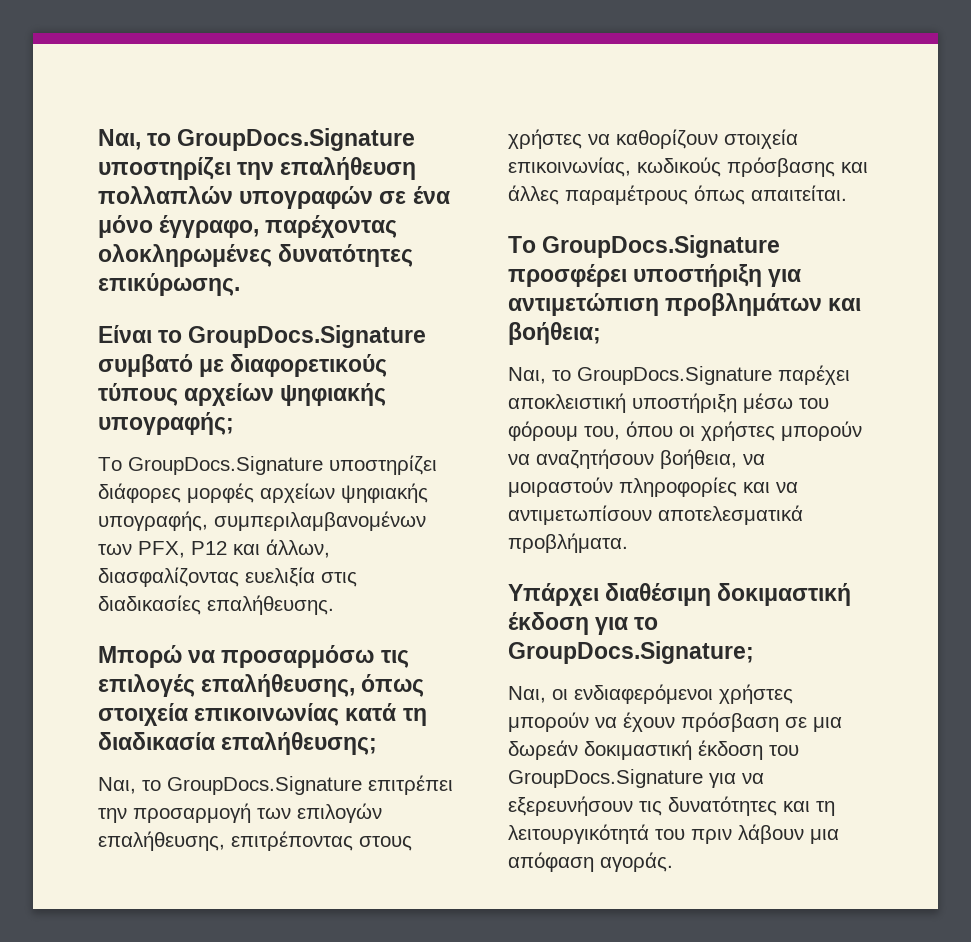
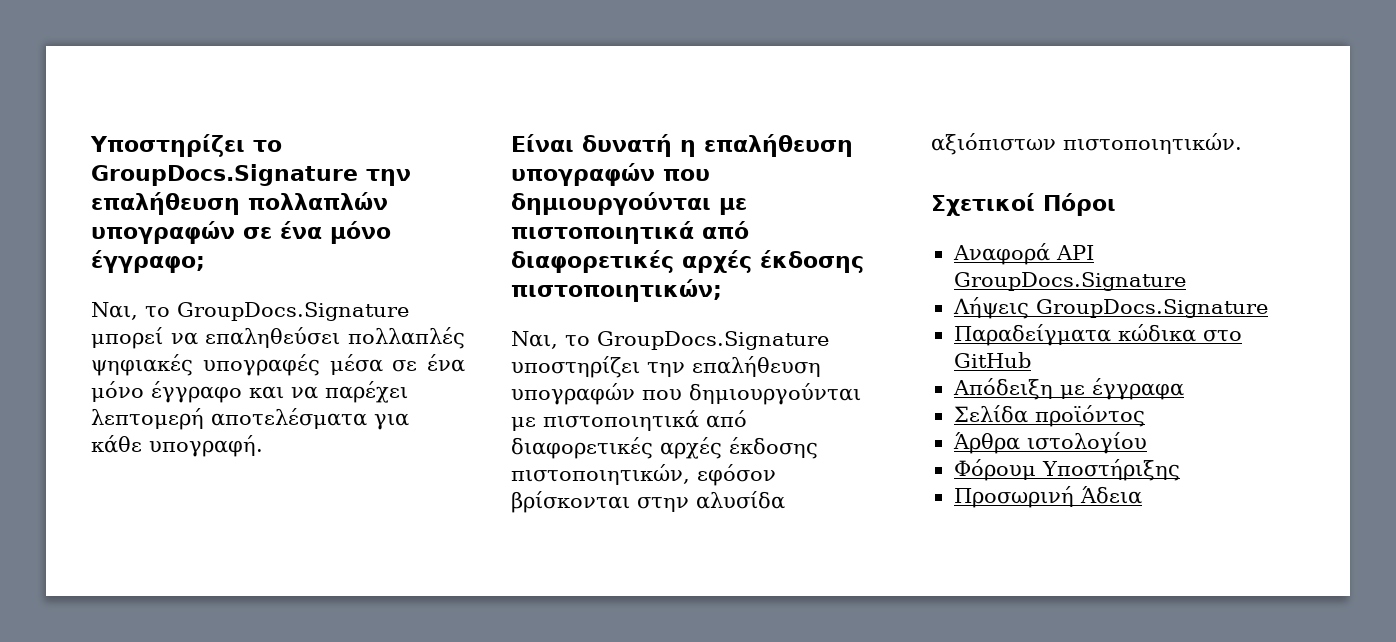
[98,128,416,151] [98,157,231,180] Ναι, το GroupDocs.Signature υποστηρίζει -> [90,134,282,157] [91,164,358,186] Υποστηρίζει το GroupDocs.Signature
[159,215,398,238] [98,244,414,267] [98,273,240,296] [98,325,427,348] [98,354,388,377] [98,383,387,406] [98,412,234,435] [98,455,437,475] [98,483,428,503] [98,511,426,531] [98,539,330,558] [98,567,357,587] [98,595,334,615] [98,645,409,668] [98,674,425,697] [98,703,427,726] [98,732,378,755] [98,775,453,795] [98,803,382,823] [98,831,412,851] [508,129,798,149] [508,157,868,177] [508,185,847,205] [508,235,781,258] [508,264,802,287] [508,293,862,316] [508,322,601,345] [508,365,850,385] [508,393,829,413] [508,421,862,441] [508,449,765,469] [508,477,798,497] [508,505,803,525] [508,533,628,553] [508,583,852,606] [508,612,659,635] [508,641,754,664] [508,684,793,704] [508,712,842,732] [508,740,799,760] [508,769,764,788] [508,796,835,816] [508,824,839,844] [508,852,673,872] έγγραφο, παρέχοντας ολοκληρωμένες δυνατότητες επικύρωσης. // Είναι το GroupDocs.Signature συμβατό με διαφορετικούς τύπους αρχείων ψηφιακής υπογραφής; // Το GroupDocs.Signature υποστηρίζει διάφορες μορφές αρχείων ψηφιακής υπογραφής, συμπεριλαμβανομένων των PFX, P12 και άλλων, διασφαλίζοντας ευελιξία στις διαδικασίες επαλήθευσης. // Μπορώ να προσαρμόσω τις επιλογές επαλήθευσης, όπως στοιχεία επικοινωνίας κατά τη διαδικασία επαλήθευσης; // Ναι, το GroupDocs.Signature επιτρέπει την προσαρμογή των επιλογών επαλήθευσης, επιτρέποντας στους χρήστες να καθορίζουν στοιχεία επικοινωνίας, κωδικούς πρόσβασης και άλλες παραμέτρους όπως απαιτείται. // Το GroupDocs.Signature προσφέρει υποστήριξη για αντιμετώπιση προβλημάτων και βοήθεια; // Ναι, το GroupDocs.Signature παρέχει αποκλειστική υποστήριξη μέσω του φόρουμ του, όπου οι χρήστες μπορούν να αναζητήσουν βοήθεια, να μοιραστούν πληροφορίες και να αντιμετωπίσουν αποτελεσματικά προβλήματα. // Υπάρχει διαθέσιμη δοκιμαστική έκδοση για το GroupDocs.Signature; // Ναι, οι ενδιαφερόμενοι χρήστες μπορούν να έχουν πρόσβαση σε μια δωρεάν δοκιμαστική έκδοση του GroupDocs.Signature για να εξερευνήσουν τις δυνατότητες και τη λειτουργικότητά του πριν λάβουν μια απόφαση αγοράς. -> [91,250,205,273] [91,302,409,321] [91,327,465,349] [91,354,465,376] [91,381,408,403] [91,408,409,430] [91,435,263,457] [511,134,853,157] [511,163,710,186] [511,192,747,215] [511,221,749,244] [511,250,864,273] [511,279,722,302] [511,331,829,350] [511,356,821,378] [511,383,861,405] [511,410,747,431] [511,437,818,459] [511,464,776,486] [511,491,785,513] [931,133,1242,155] [931,193,1116,216] [952,243,1094,265] [953,272,1186,291] [952,297,1268,319] [953,324,1242,346] [953,352,1031,368] [952,378,1184,400] [953,405,1145,427] [952,432,1147,454] [953,459,1180,481] [953,486,1142,508] έγγραφο; // Ναι, το GroupDocs.Signature μπορεί να επαληθεύσει πολλαπλές ψηφιακές υπογραφές μέσα σε ένα μόνο έγγραφο και να παρέχει λεπτομερή αποτελέσματα για κάθε υπογραφή. // Είναι δυνατή η επαλήθευση υπογραφών που δημιουργούνται με πιστοποιητικά από διαφορετικές αρχές έκδοσης πιστοποιητικών; // Ναι, το GroupDocs.Signature υποστηρίζει την επαλήθευση υπογραφών που δημιουργούνται με πιστοποιητικά από διαφορετικές αρχές έκδοσης πιστοποιητικών, εφόσον βρίσκονται στην αλυσίδα αξιόπιστων πιστοποιητικών. // Σχετικοί Πόροι // Αναφορά API GroupDocs.Signature // Λήψεις GroupDocs.Signature // Παραδείγματα κώδικα στο GitHub // Απόδειξη με έγγραφα // Σελίδα προϊόντος // Άρθρα ιστολογίου // Φόρουμ Υποστήριξης // Προσωρινή Άδεια

